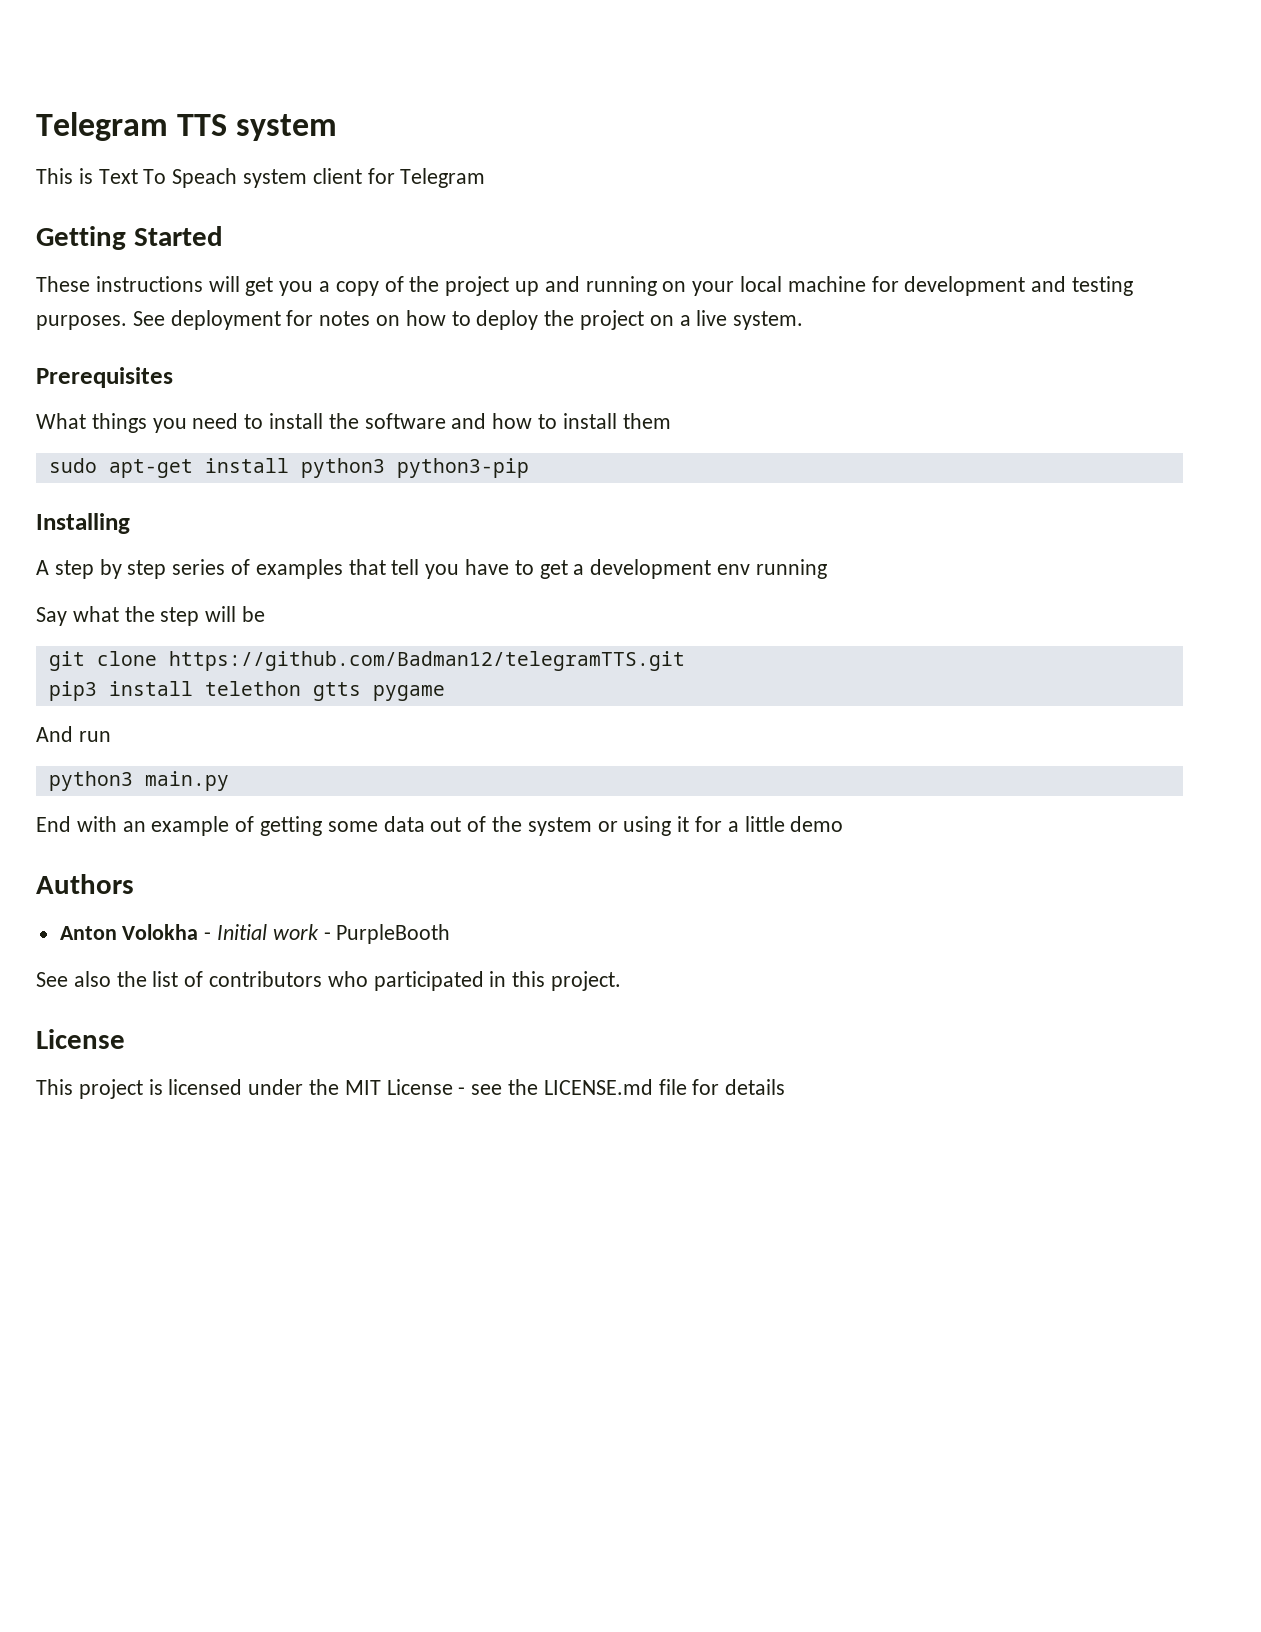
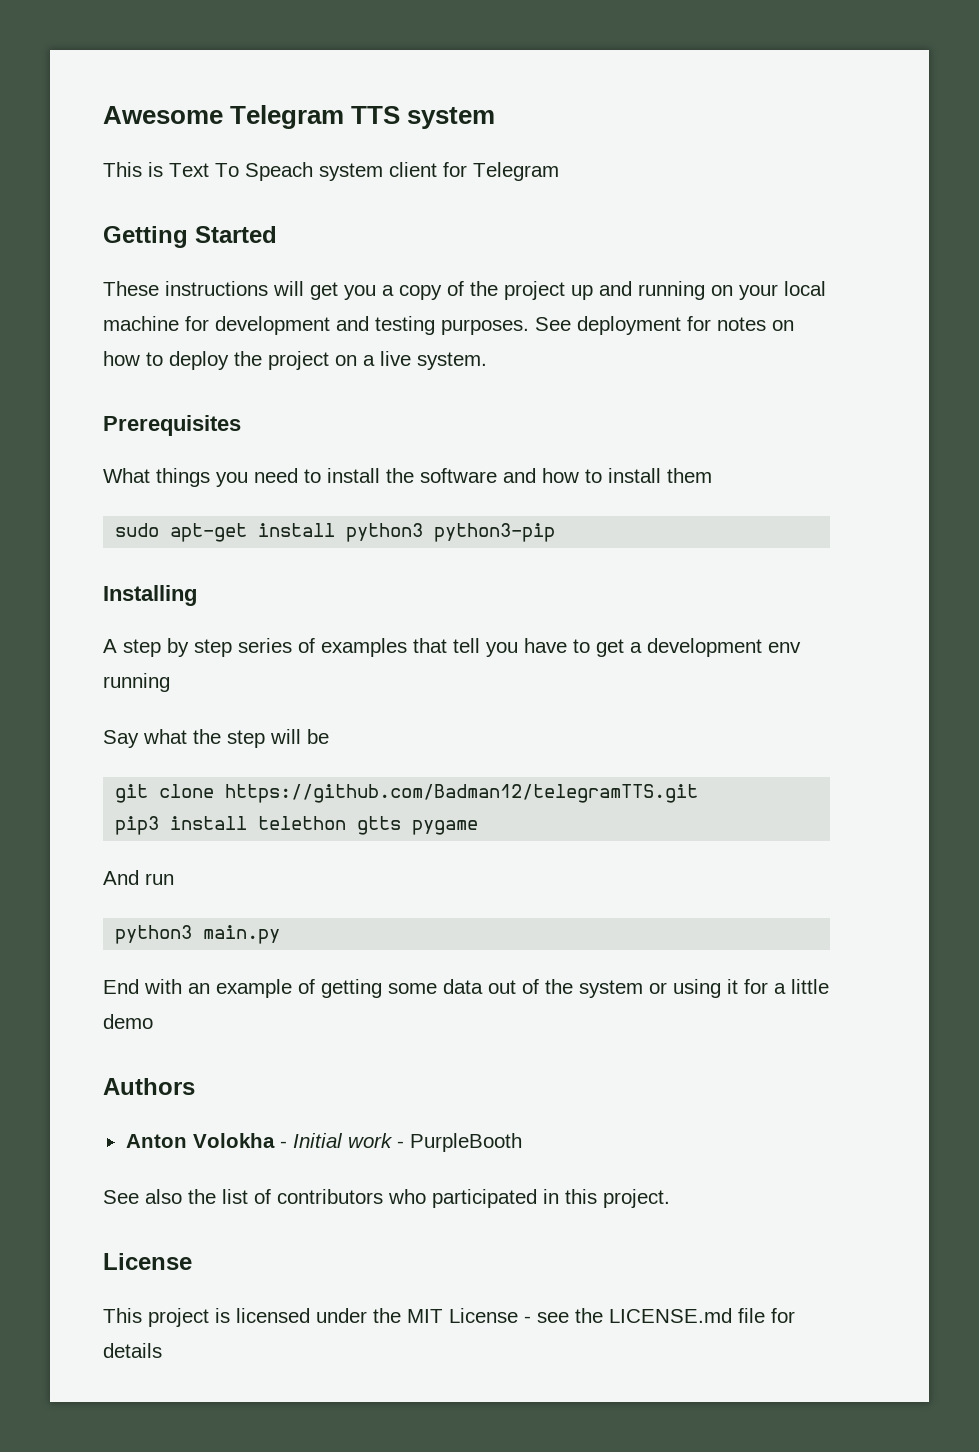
(36, 126) none -> [103,106,223,124] Awesome

